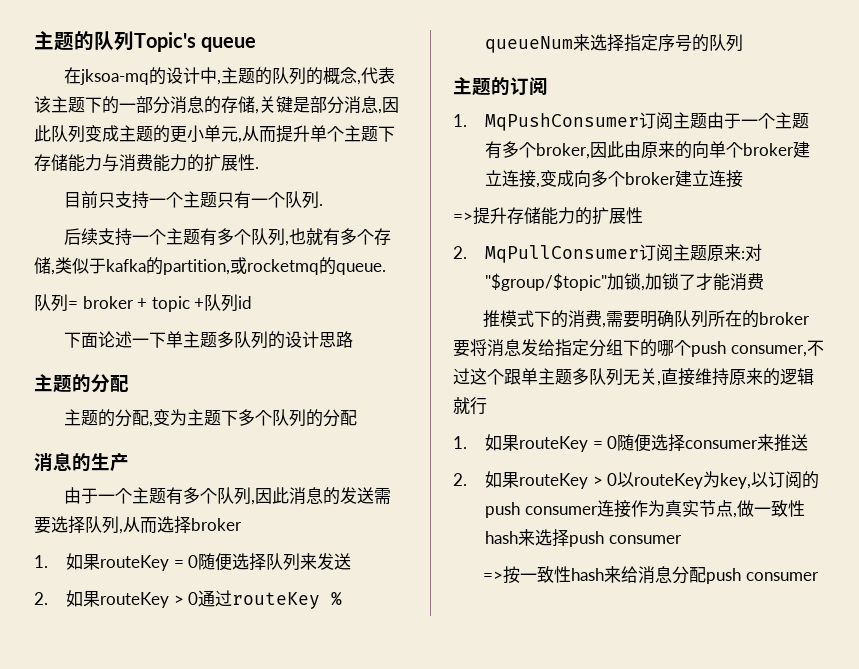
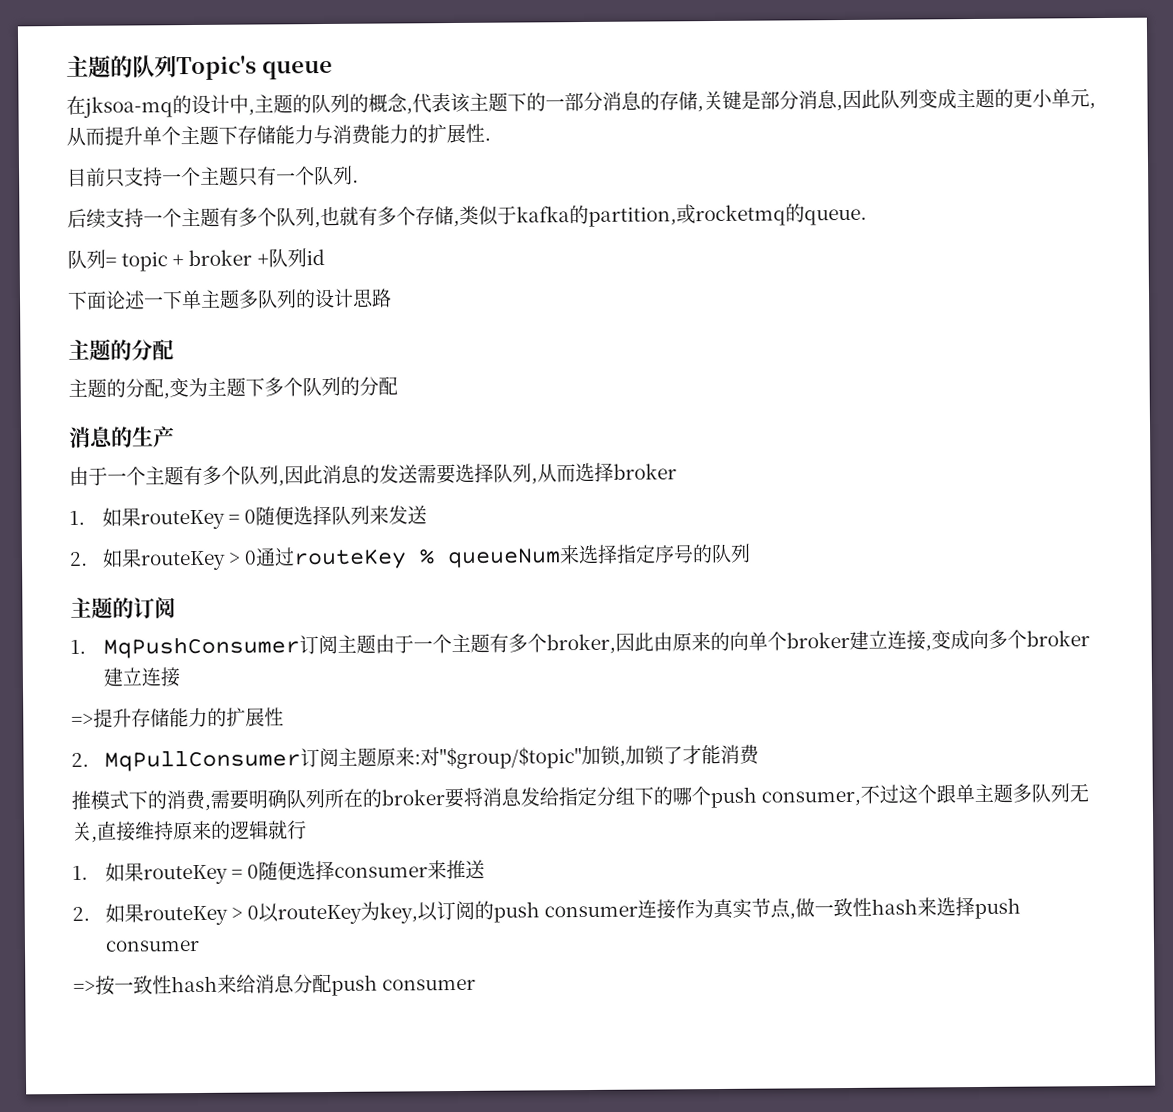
[82,296,190,312] broker + topic -> [121,249,253,272] topic + broker

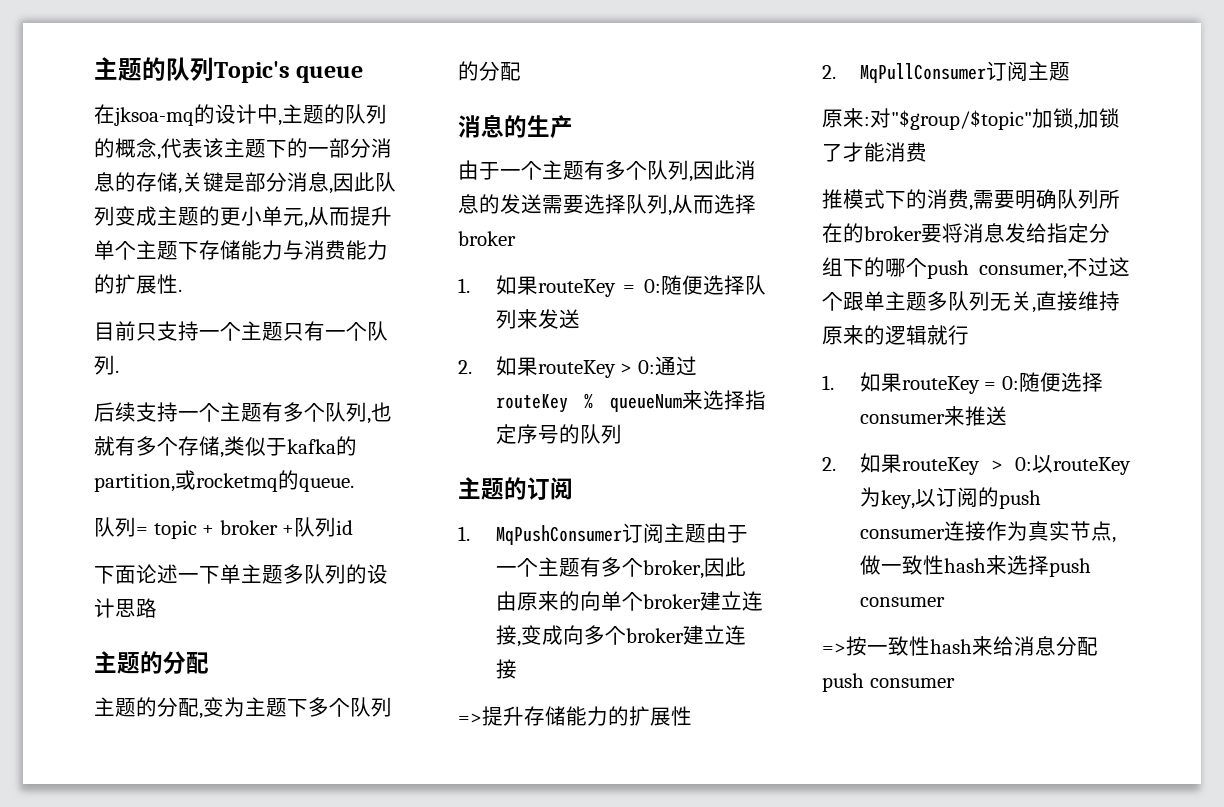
[244,509,257,524] 0 -> [644,279,661,293] 0:
[244,550,258,565] 0 -> [637,360,655,374] 0:
(377, 757) none -> (1070, 71) //
[247,864,260,879] 0 -> [1001,376,1019,390] 0:
[247,905,260,920] 0 -> [1015,457,1032,471] 0:

